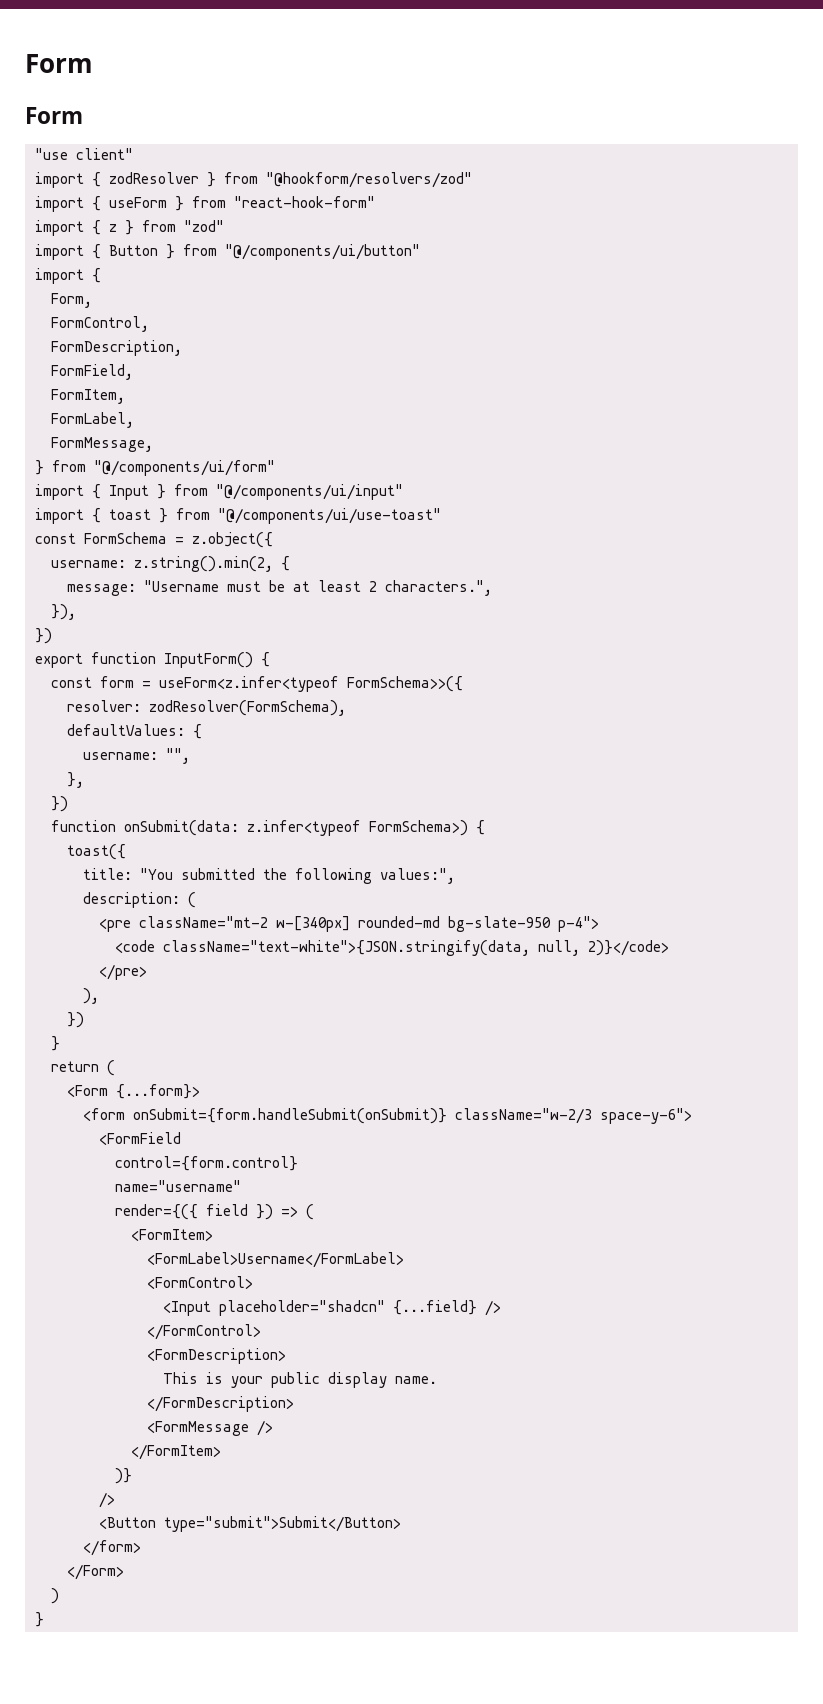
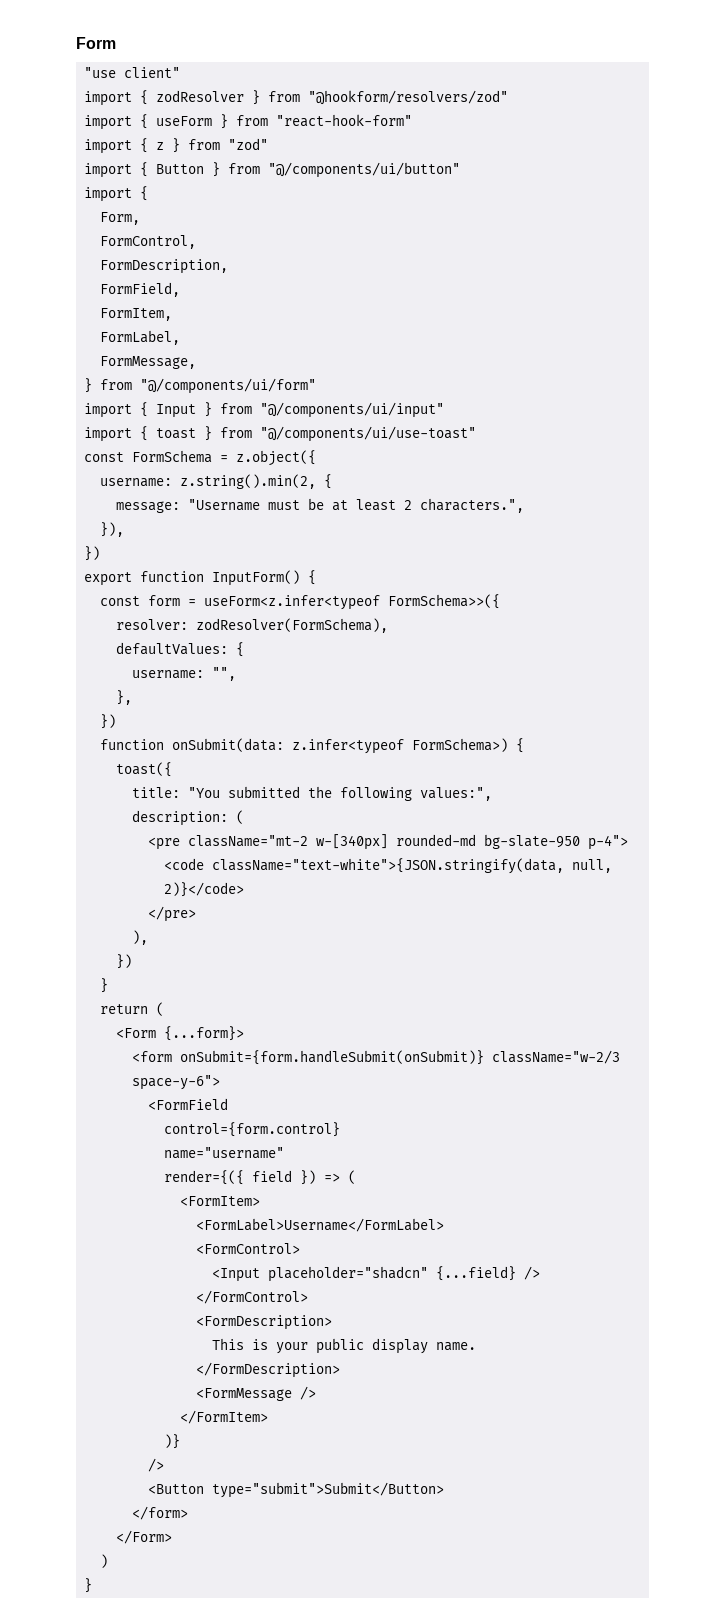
[25,54,93,73] [25,107,83,124] Form // Form -> [76,37,116,49] Form

